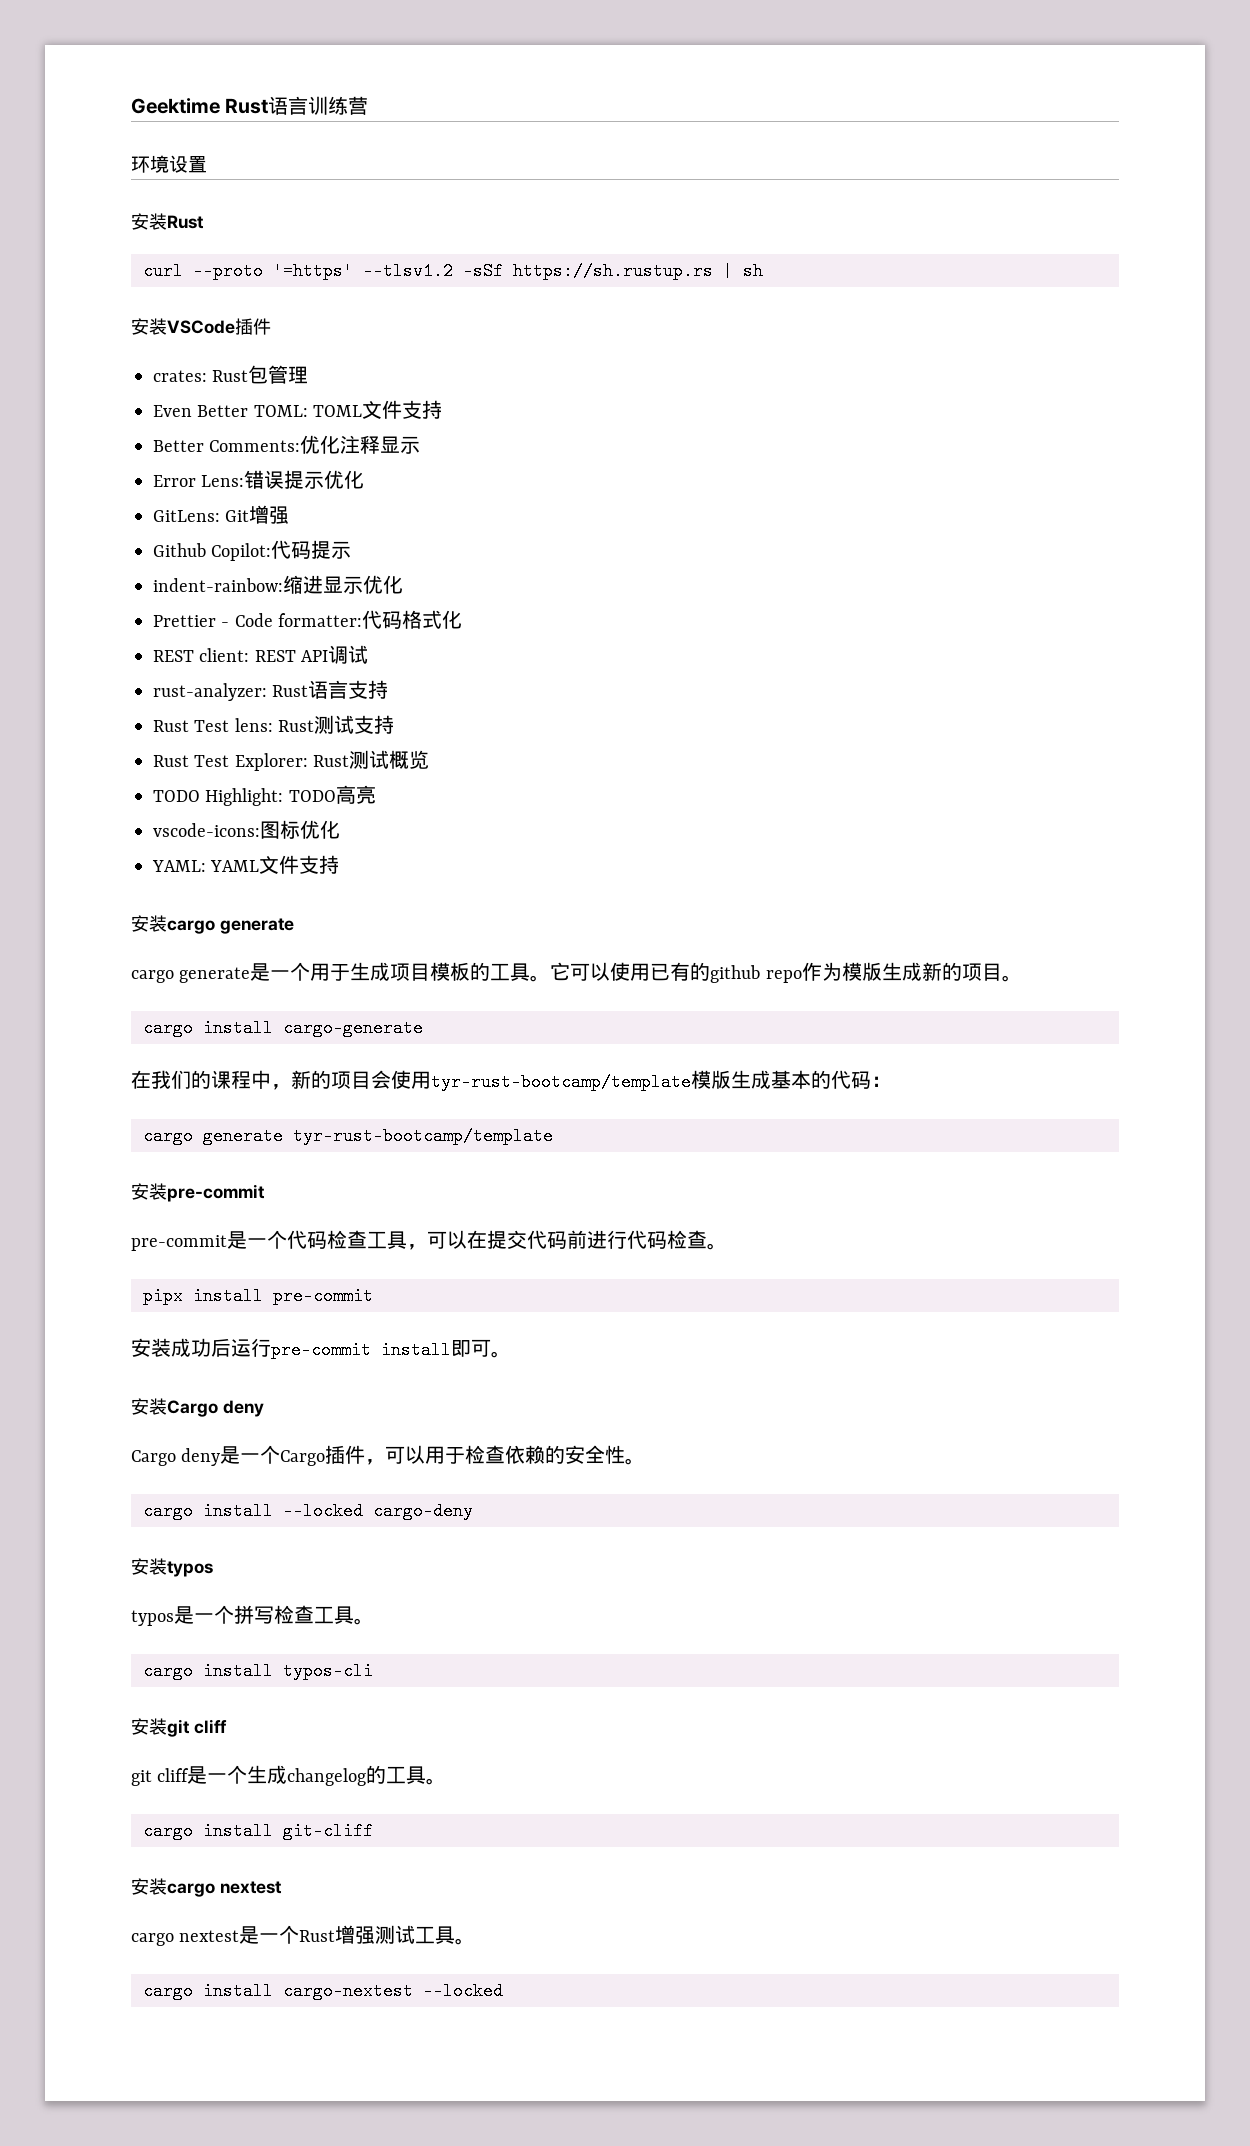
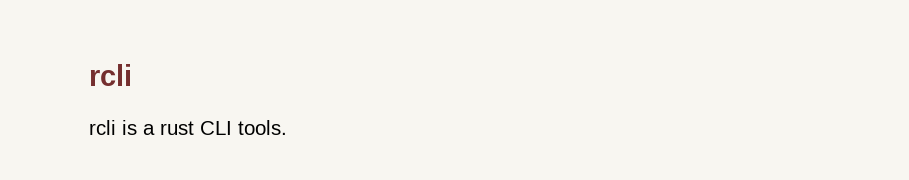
[131,96,369,115] [131,155,207,173] [131,213,204,230] [143,262,763,280] [131,318,271,335] [153,365,309,384] [153,400,443,419] [153,435,421,454] [153,470,365,489] [153,505,290,524] [153,540,352,561] [153,575,403,594] [153,610,463,629] [153,645,369,664] [153,680,389,701] [153,715,395,734] [153,750,430,771] [153,785,376,806] [153,820,340,839] [152,855,340,874] [131,915,294,934] [131,962,1022,983] [143,1019,423,1037] [131,1070,891,1091] [143,1127,553,1145] [131,1183,265,1202] [131,1230,727,1251] [143,1287,373,1305] [131,1338,511,1359] [131,1398,264,1417] [131,1445,646,1466] [143,1502,473,1520] [131,1558,213,1577] [131,1605,374,1626] [143,1662,373,1680] [131,1718,227,1737] [131,1765,447,1786] [143,1822,373,1840] [131,1878,282,1897] [131,1925,476,1946] [143,1982,503,2000] Geektime Rust语言训练营 // 环境设置 // 安装Rust // curl --proto '=https' --tlsv1.2 -sSf https://sh.rustup.rs | sh // 安装VSCode插件 // crates: Rust包管理 // Even Better TOML: TOML文件支持 // Better Comments:优化注释显示 // Error Lens:错误提示优化 // GitLens: Git增强 // Github Copilot:代码提示 // indent-rainbow:缩进显示优化 // Prettier - Code formatter:代码格式化 // REST client: REST API调试 // rust-analyzer: Rust语言支持 // Rust Test lens: Rust测试支持 // Rust Test Explorer: Rust测试概览 // TODO Highlight: TODO高亮 // vscode-icons:图标优化 // YAML: YAML文件支持 // 安装cargo generate // cargo generate是一个用于生成项目模板的工具。它可以使用已有的github repo作为模版生成新的项目。 // cargo install cargo-generate // 在我们的课程中，新的项目会使用tyr-rust-bootcamp/template模版生成基本的代码： // cargo generate tyr-rust-bootcamp/template // 安装pre-commit // pre-commit是一个代码检查工具，可以在提交代码前进行代码检查。 // pipx install pre-commit // 安装成功后运行pre-commit install即可。 // 安装Cargo deny // Cargo deny是一个Cargo插件，可以用于检查依赖的安全性。 // cargo install --locked cargo-deny // 安装typos // typos是一个拼写检查工具。 // cargo install typos-cli // 安装git cliff // git cliff是一个生成changelog的工具。 // cargo install git-cliff // 安装cargo nextest // cargo nextest是一个Rust增强测试工具。 // cargo install cargo-nextest --locked -> [89,64,132,86] [89,120,287,135] rcli // rcli is a rust CLI tools.

